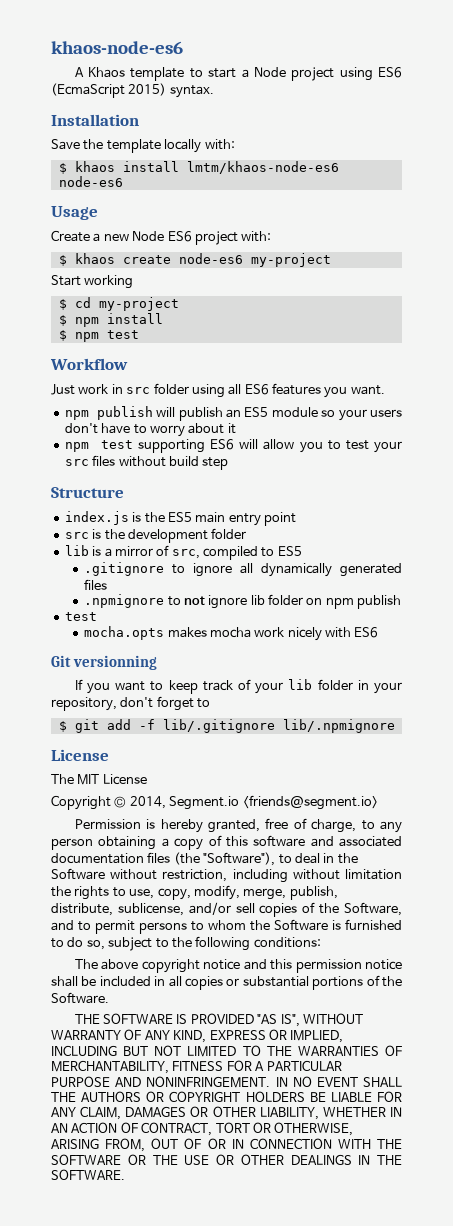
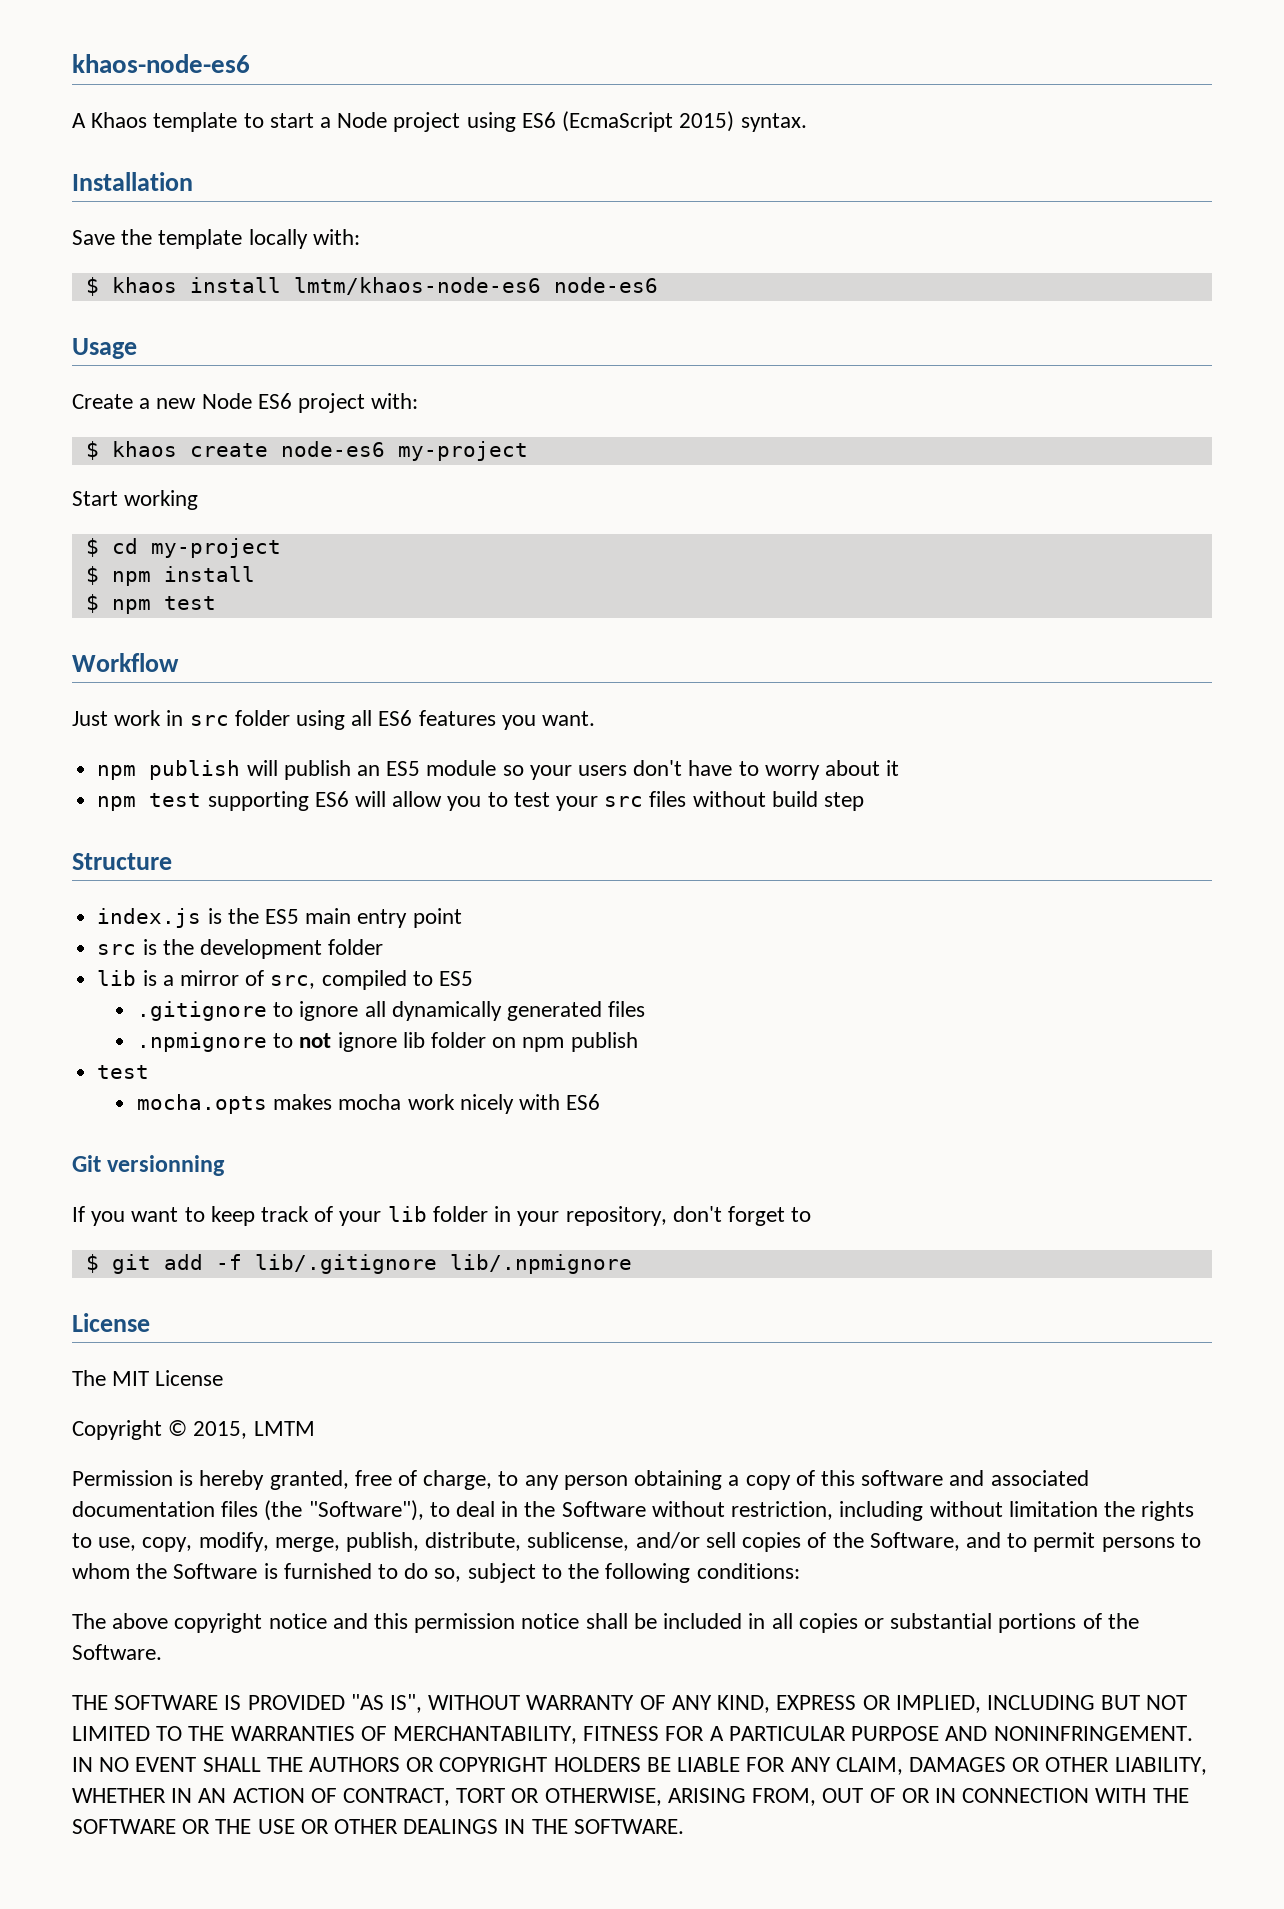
[129,795,378,810] 2014, Segment.io <friends@segment.io> -> [193,1421,315,1439] 2015, LMTM

